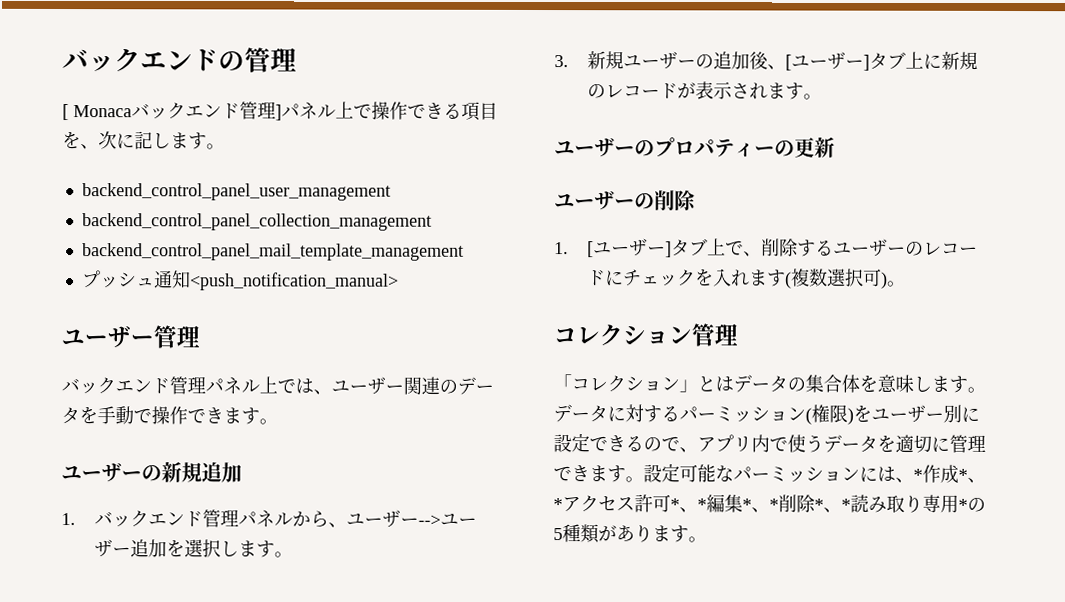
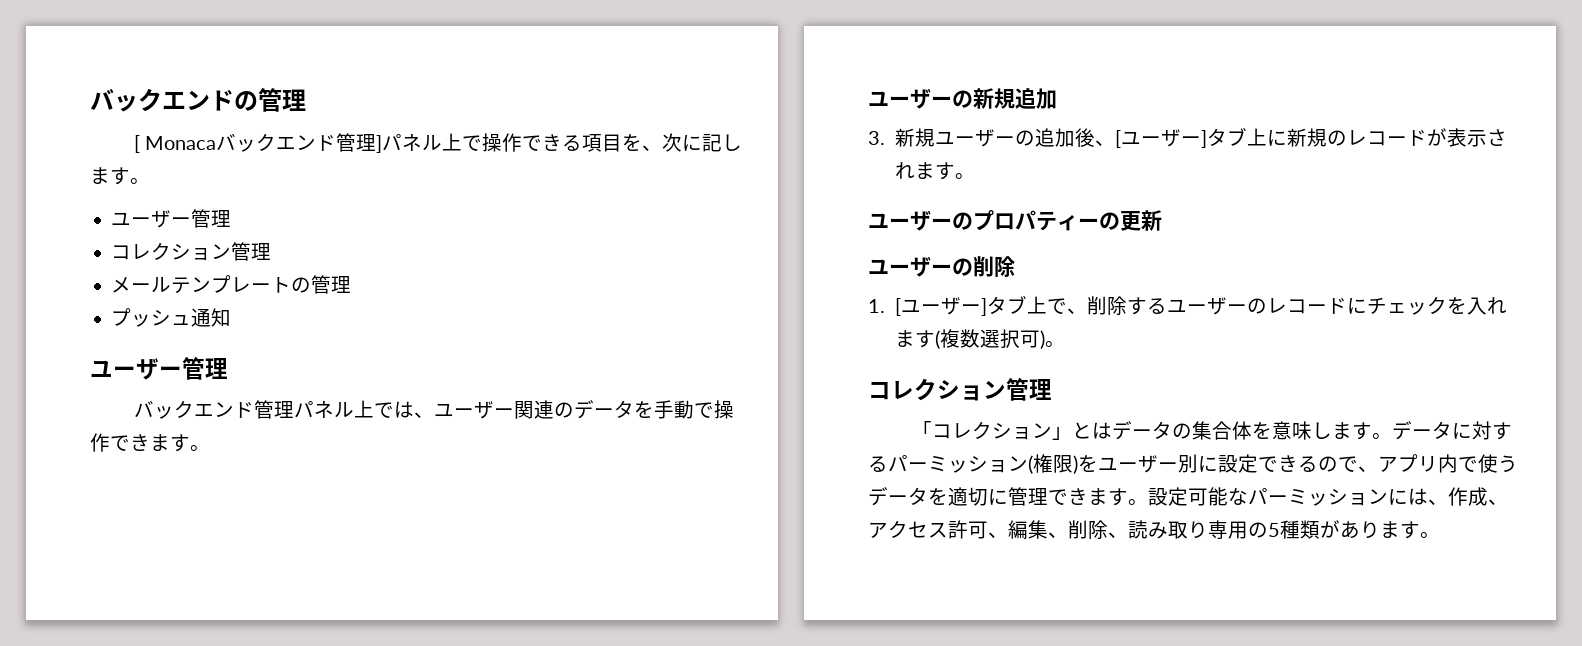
[81,183,391,201] [81,213,432,231] [81,243,464,261] backend_control_panel_user_management // backend_control_panel_collection_management // backend_control_panel_mail_template_management -> [111,209,232,228] [111,242,272,261] [111,275,352,294] ユーザー管理 // コレクション管理 // メールテンプレートの管理
[189,272,399,291] <push_notification_manual> -> (232, 317) none
[61,509,477,528] [93,539,293,558] // 1.バックエンド管理パネルから、ユーザー-->ユーザー追加を選択します。 -> (1057, 98) none
[913,464,986,483] [553,494,851,513] *作成*、*アクセス許可*、*編集*、*削除*、* -> [1448,487,1508,506] [868,520,1128,539] 作成、アクセス許可、編集、削除、
[958,498,968,511] * -> (1248, 530) none

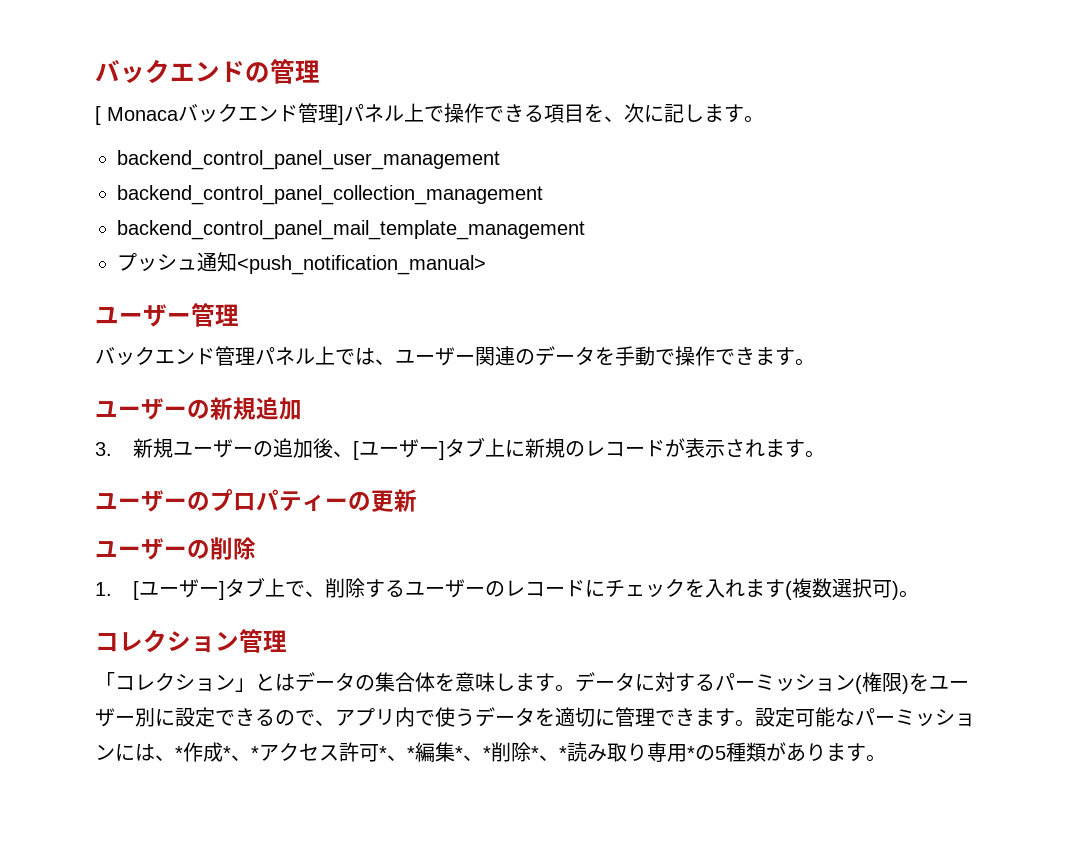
[111,209,232,228] [111,242,272,261] [111,275,352,294] ユーザー管理 // コレクション管理 // メールテンプレートの管理 -> [117,150,500,170] [117,185,543,205] [117,220,585,240] backend_control_panel_user_management // backend_control_panel_collection_management // backend_control_panel_mail_template_management
(232, 317) none -> [237,255,486,275] <push_notification_manual>
[1448,487,1508,506] [868,520,1128,539] 作成、アクセス許可、編集、削除、 -> [175,742,567,762] *作成*、*アクセス許可*、*編集*、*削除*、*
(1248, 530) none -> [687,746,695,760] *

